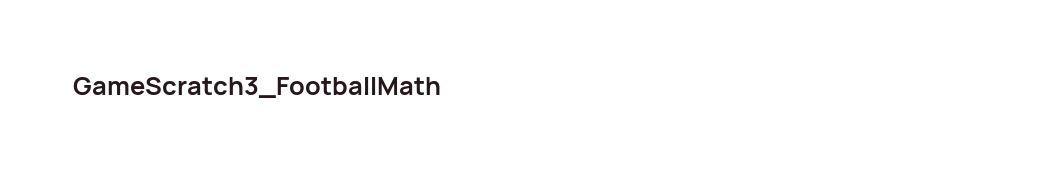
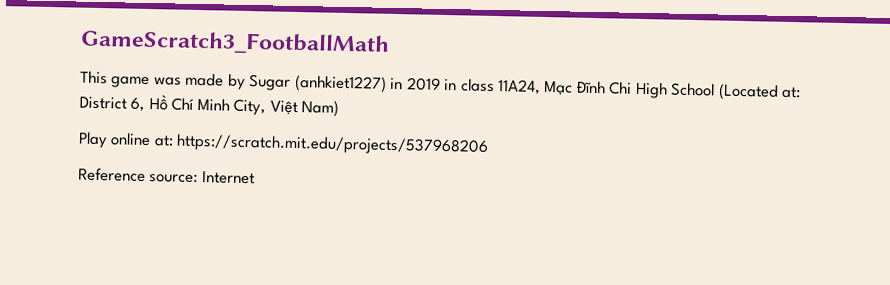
(441, 87) none -> [80,70,802,101] [79,93,340,117] [78,131,490,156] [78,167,255,185] // This game was made by Sugar (anhkiet1227) in 2019 in class 11A24, Mạc Đĩnh Chi High School (Located at: District 6, Hồ Chí Minh City, Việt Nam) // Play online at: https://scratch.mit.edu/projects/537968206 // Reference source: Internet

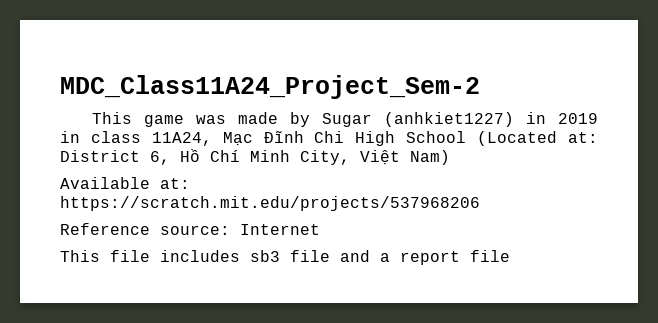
[80,29,390,56] GameScratch3_FootballMath -> [60,75,480,99] MDC_Class11A24_Project_Sem-2
[78,131,152,149] Play online -> [60,177,150,189] Available
(255, 178) none -> [60,250,510,265] // This file includes sb3 file and a report file

